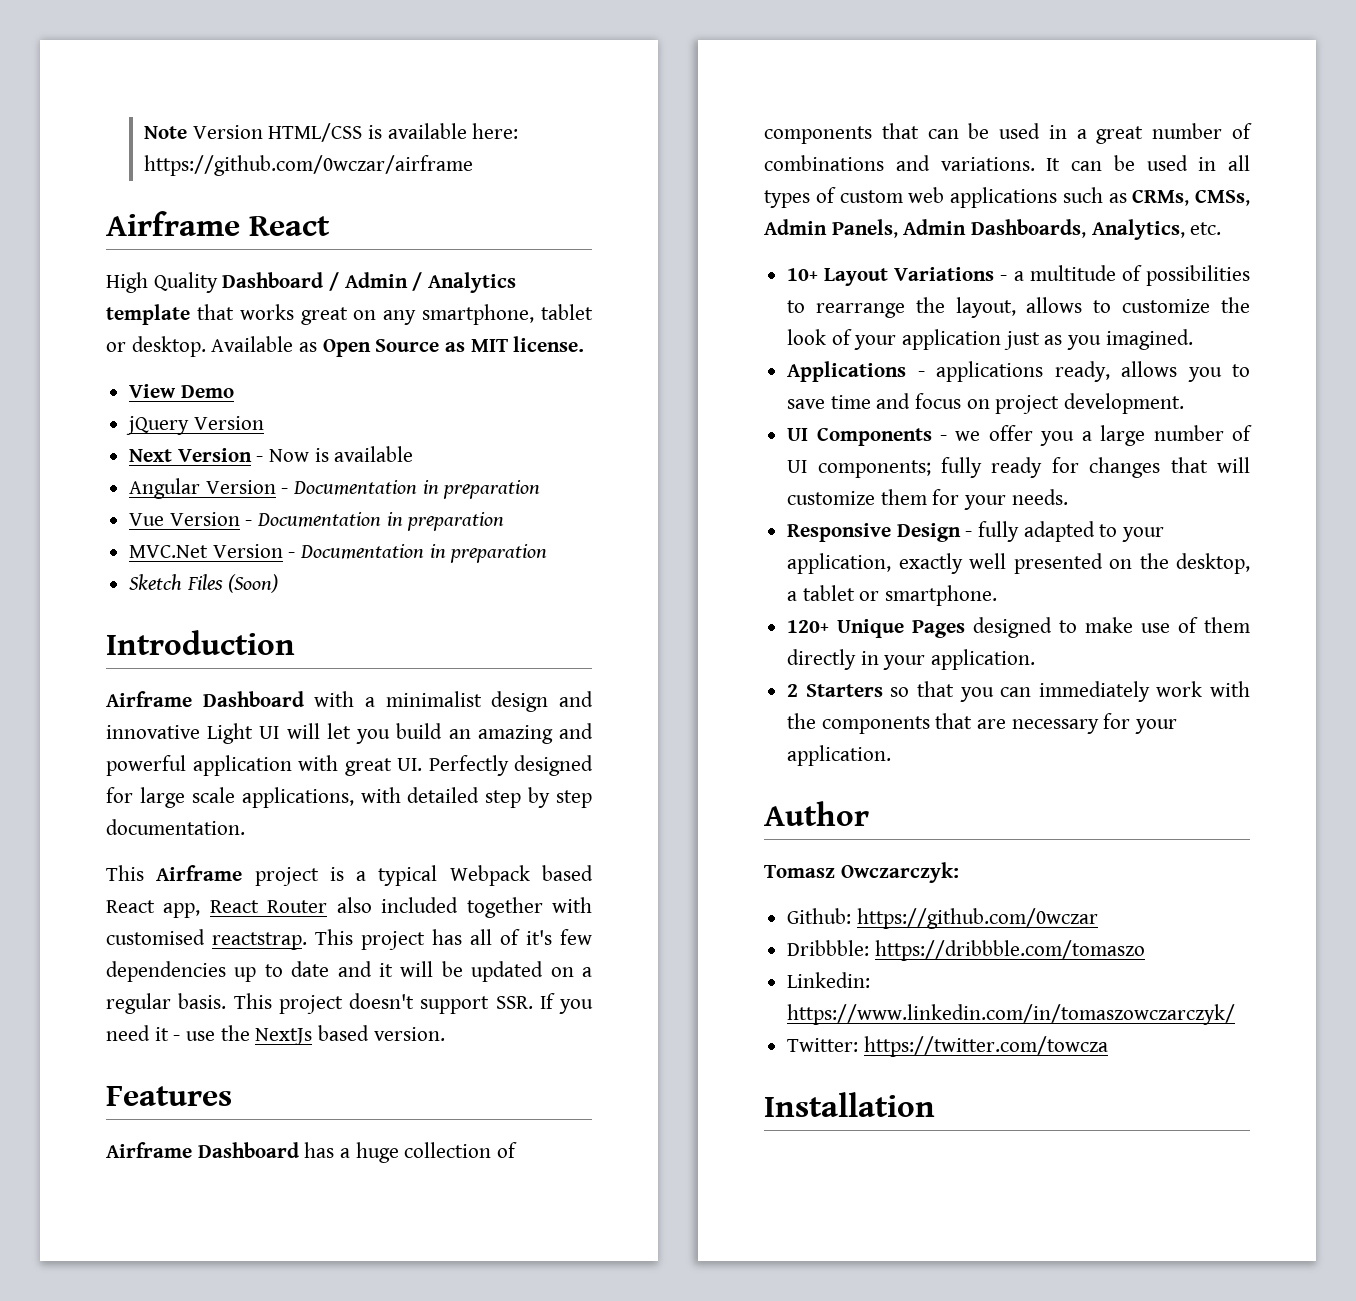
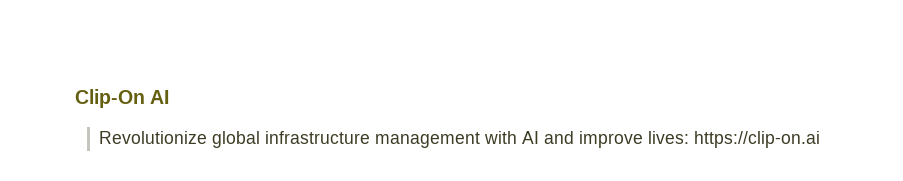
[144,123,519,142] [144,155,474,176] [106,211,330,236] [106,272,517,293] [106,304,593,325] [106,336,585,357] [129,384,234,398] [126,416,264,435] [129,446,414,462] [129,478,541,499] [129,512,505,531] [129,544,548,563] [129,574,279,593] [106,630,295,655] [106,691,593,712] [106,723,593,744] [106,755,593,776] [106,787,592,808] [106,819,245,835] [106,865,593,886] [106,897,592,918] [106,929,592,950] [106,961,592,982] [106,993,593,1014] [106,1025,445,1045] [106,1086,232,1106] [106,1142,518,1163] [764,123,1252,144] [764,155,1250,171] [764,187,1250,208] [764,219,1222,240] [787,265,1250,286] [787,297,1250,318] [787,329,1193,350] [787,361,1250,382] [787,393,1185,414] [787,425,1252,446] [787,457,1250,478] [787,489,1068,510] [787,521,1165,542] [787,553,1250,574] [787,585,998,606] [787,617,1250,638] [787,649,1036,670] [787,681,1250,702] [787,713,1178,734] [787,745,892,766] [764,801,869,826] [764,862,959,883] [787,908,1098,929] [787,940,1145,961] [787,972,871,988] [787,1004,1236,1025] [787,1036,1108,1057] [764,1092,935,1117] Note Version HTML/CSS is available here: https://github.com/0wczar/airframe // Airframe React // High Quality Dashboard / Admin / Analytics template that works great on any smartphone, tablet or desktop. Available as Open Source as MIT license. // View Demo // jQuery Version // Next Version - Now is available // Angular Version - Documentation in preparation // Vue Version - Documentation in preparation // MVC.Net Version - Documentation in preparation // Sketch Files (Soon) // Introduction // Airframe Dashboard with a minimalist design and innovative Light UI will let you build an amazing and powerful application with great UI. Perfectly designed for large scale applications, with detailed step by step documentation. // This Airframe project is a typical Webpack based React app, React Router also included together with customised reactstrap. This project has all of it's few dependencies up to date and it will be updated on a regular basis. This project doesn't support SSR. If you need it - use the NextJs based version. // Features // Airframe Dashboard has a huge collection of components that can be used in a great number of combinations and variations. It can be used in all types of custom web applications such as CRMs, CMSs, Admin Panels, Admin Dashboards, Analytics, etc. // 10+ Layout Variations - a multitude of possibilities to rearrange the layout, allows to customize the look of your application just as you imagined. // Applications - applications ready, allows you to save time and focus on project development. // UI Components - we offer you a large number of UI components; fully ready for changes that will customize them for your needs. // Responsive Design - fully adapted to your application, exactly well presented on the desktop, a tablet or smartphone. // 120+ Unique Pages designed to make use of them directly in your application. // 2 Starters so that you can immediately work with the components that are necessary for your application. // Author // Tomasz Owczarczyk: // Github: https://github.com/0wczar // Dribbble: https://dribbble.com/tomaszo // Linkedin: https://www.linkedin.com/in/tomaszowczarczyk/ // Twitter: https://twitter.com/towcza // Installation -> [75,89,170,108] [99,131,821,148] Clip-On AI // Revolutionize global infrastructure management with AI and improve lives: https://clip-on.ai

